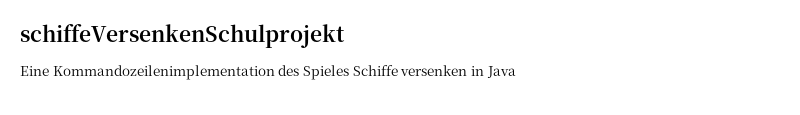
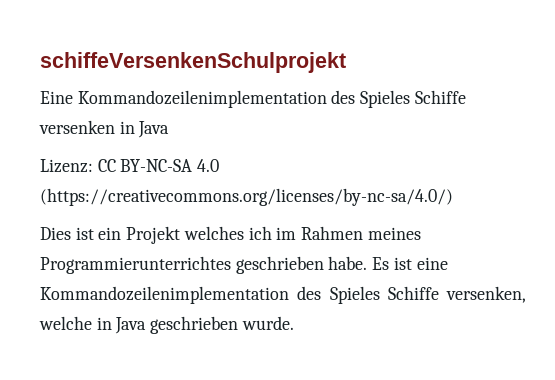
(516, 72) none -> [40,159,220,173] [40,188,453,206] [40,226,421,244] [40,256,448,274] [40,286,526,304] [39,316,294,334] // Lizenz: CC BY-NC-SA 4.0 (https://creativecommons.org/licenses/by-nc-sa/4.0/) // Dies ist ein Projekt welches ich im Rahmen meines Programmierunterrichtes geschrieben habe. Es ist eine Kommandozeilenimplementation des Spieles Schiffe versenken, welche in Java geschrieben wurde.

